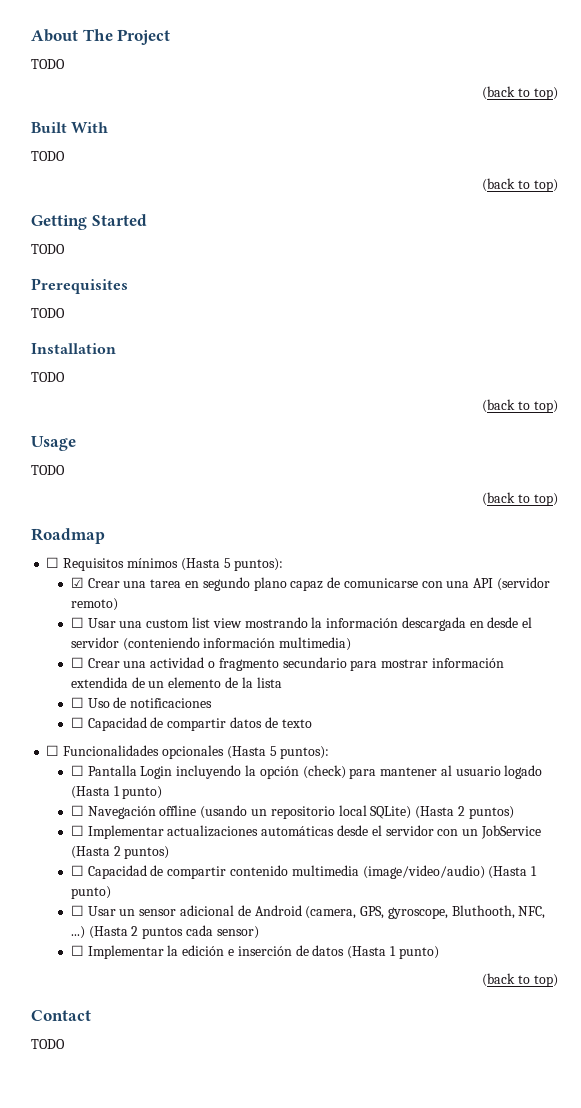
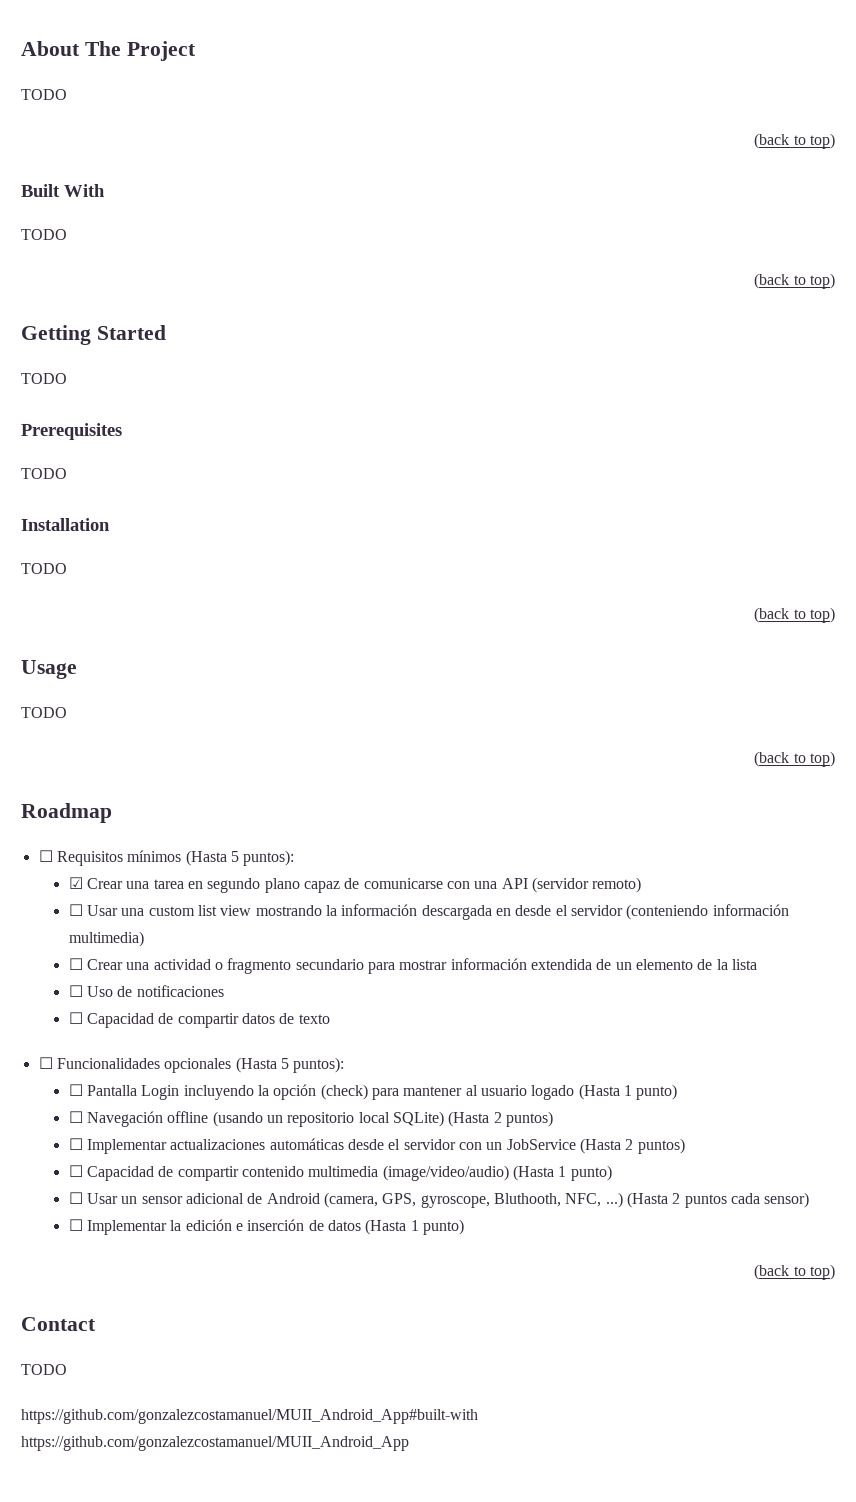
(65, 1044) none -> [21,1409,478,1424] [21,1436,409,1451] // https://github.com/gonzalezcostamanuel/MUII_Android_App#built-with https://github.com/gonzalezcostamanuel/MUII_Android_App

